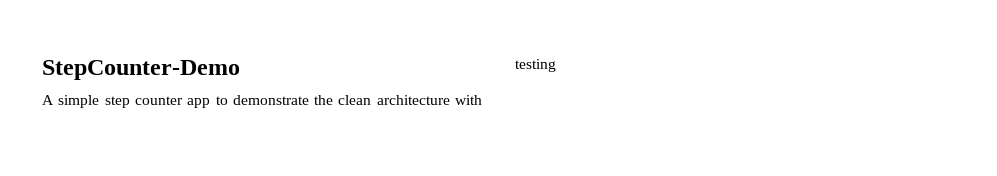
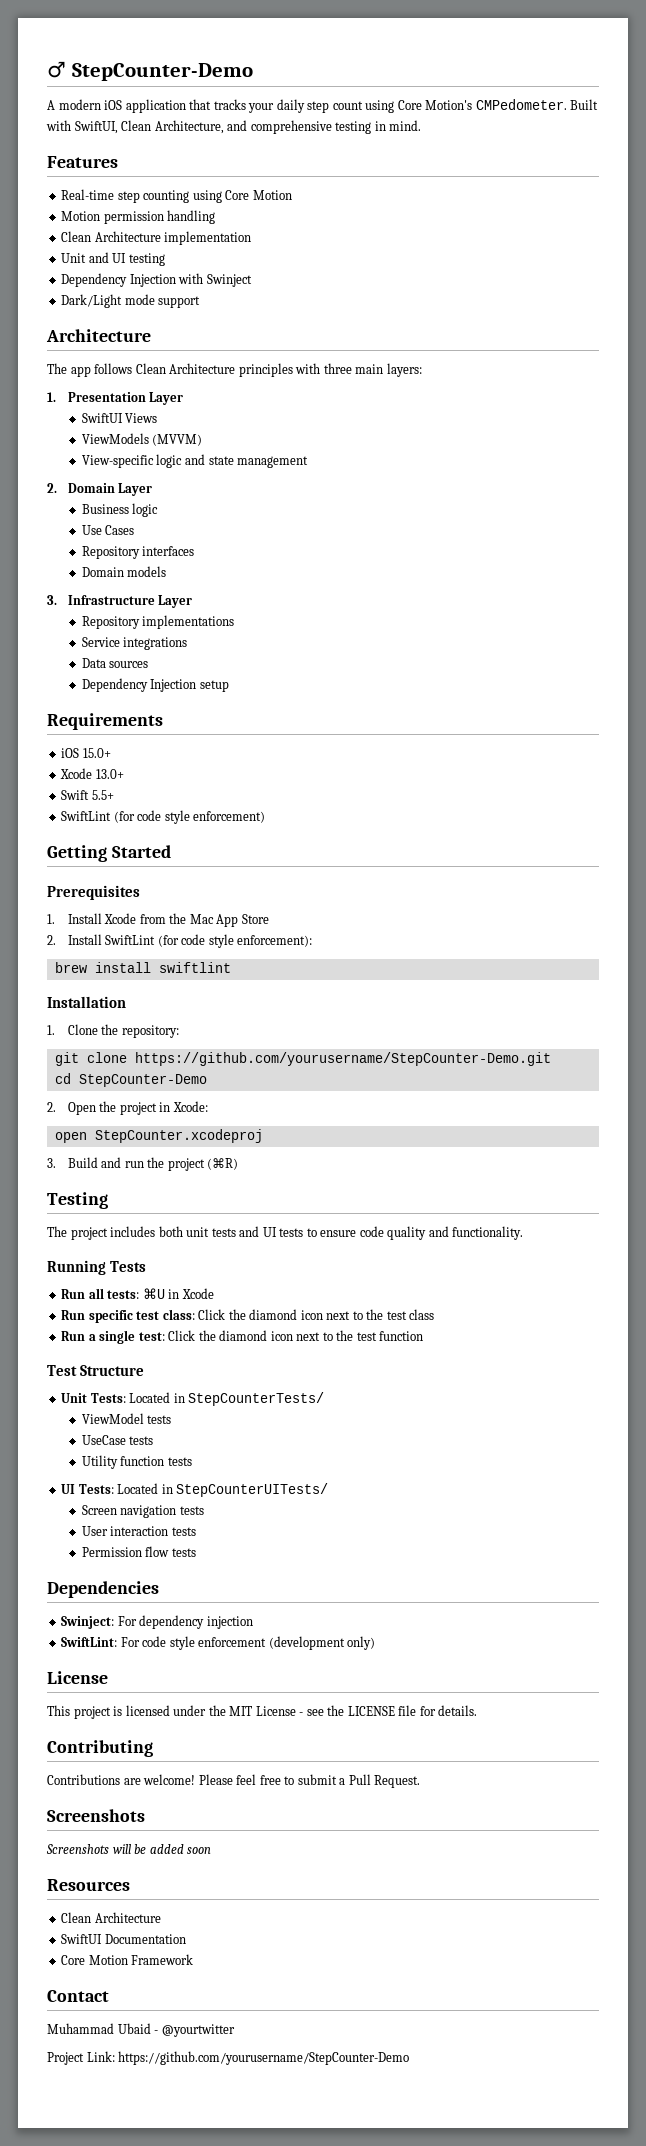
(42, 70) none -> [47,61,66,78] ♂
[58,95,483,108] [515,59,556,72] simple step counter app to demonstrate the clean architecture with testing -> [58,99,599,113] [46,120,422,134] [47,156,118,168] [61,189,292,203] [61,210,216,224] [61,231,252,245] [61,252,165,266] [61,273,252,287] [61,294,201,308] [46,329,151,342] [47,363,422,377] [47,392,184,405] [81,413,158,423] [81,433,203,446] [81,454,309,468] [47,483,153,496] [81,503,159,517] [81,525,135,535] [81,546,195,559] [81,566,167,577] [47,595,193,608] [81,615,235,629] [81,637,188,650] [81,658,149,668] [81,678,229,692] [47,713,163,730] [61,748,111,758] [60,768,124,779] [61,790,114,800] [61,810,266,824] [47,845,171,862] [47,885,140,900] [47,913,269,927] [47,934,313,948] [54,962,231,973] [47,996,126,1008] [47,1024,179,1038] [54,1052,551,1066] [54,1073,207,1087] [47,1101,208,1115] [54,1129,263,1143] [47,1157,239,1171] [47,1192,108,1209] [47,1226,524,1240] [47,1260,147,1275] [61,1288,214,1299] [61,1309,435,1323] [61,1330,424,1344] [47,1365,145,1376] [61,1392,325,1406] [81,1413,172,1424] [81,1435,154,1445] [81,1455,192,1469] [61,1483,329,1497] [81,1505,204,1518] [81,1526,196,1536] [81,1546,196,1557] [47,1581,159,1598] [61,1615,253,1629] [61,1636,376,1650] [47,1671,108,1684] [47,1705,478,1719] [47,1740,153,1757] [47,1774,421,1788] [47,1809,145,1822] [46,1844,212,1854] [47,1879,130,1891] [61,1912,161,1923] [61,1934,186,1944] [61,1954,194,1965] [47,1990,109,2002] [47,2023,235,2037] [47,2051,410,2065] modern iOS application that tracks your daily step count using Core Motion's CMPedometer. Built with SwiftUI, Clean Architecture, and comprehensive testing in mind. // Features // Real-time step counting using Core Motion // Motion permission handling // Clean Architecture implementation // Unit and UI testing // Dependency Injection with Swinject // Dark/Light mode support // Architecture // The app follows Clean Architecture principles with three main layers: // 1. Presentation Layer // SwiftUI Views // ViewModels (MVVM) // View-specific logic and state management // 2. Domain Layer // Business logic // Use Cases // Repository interfaces // Domain models // 3. Infrastructure Layer // Repository implementations // Service integrations // Data sources // Dependency Injection setup // Requirements // iOS 15.0+ // Xcode 13.0+ // Swift 5.5+ // SwiftLint (for code style enforcement) // Getting Started // Prerequisites // 1. Install Xcode from the Mac App Store // 2. Install SwiftLint (for code style enforcement): // brew install swiftlint // Installation // 1. Clone the repository: // git clone https://github.com/yourusername/StepCounter-Demo.git // cd StepCounter-Demo // 2. Open the project in Xcode: // open StepCounter.xcodeproj // 3. Build and run the project (⌘R) // Testing // The project includes both unit tests and UI tests to ensure code quality and functionality. // Running Tests // Run all tests: ⌘U in Xcode // Run specific test class: Click the diamond icon next to the test class // Run a single test: Click the diamond icon next to the test function // Test Structure // Unit Tests: Located in StepCounterTests/ // ViewModel tests // UseCase tests // Utility function tests // UI Tests: Located in StepCounterUITests/ // Screen navigation tests // User interaction tests // Permission flow tests // Dependencies // Swinject: For dependency injection // SwiftLint: For code style enforcement (development only) // License // This project is licensed under the MIT License - see the LICENSE file for details. // Contributing // Contributions are welcome! Please feel free to submit a Pull Request. // Screenshots // Screenshots will be added soon // Resources // Clean Architecture // SwiftUI Documentation // Core Motion Framework // Contact // Muhammad Ubaid - @yourtwitter // Project Link: https://github.com/yourusername/StepCounter-Demo

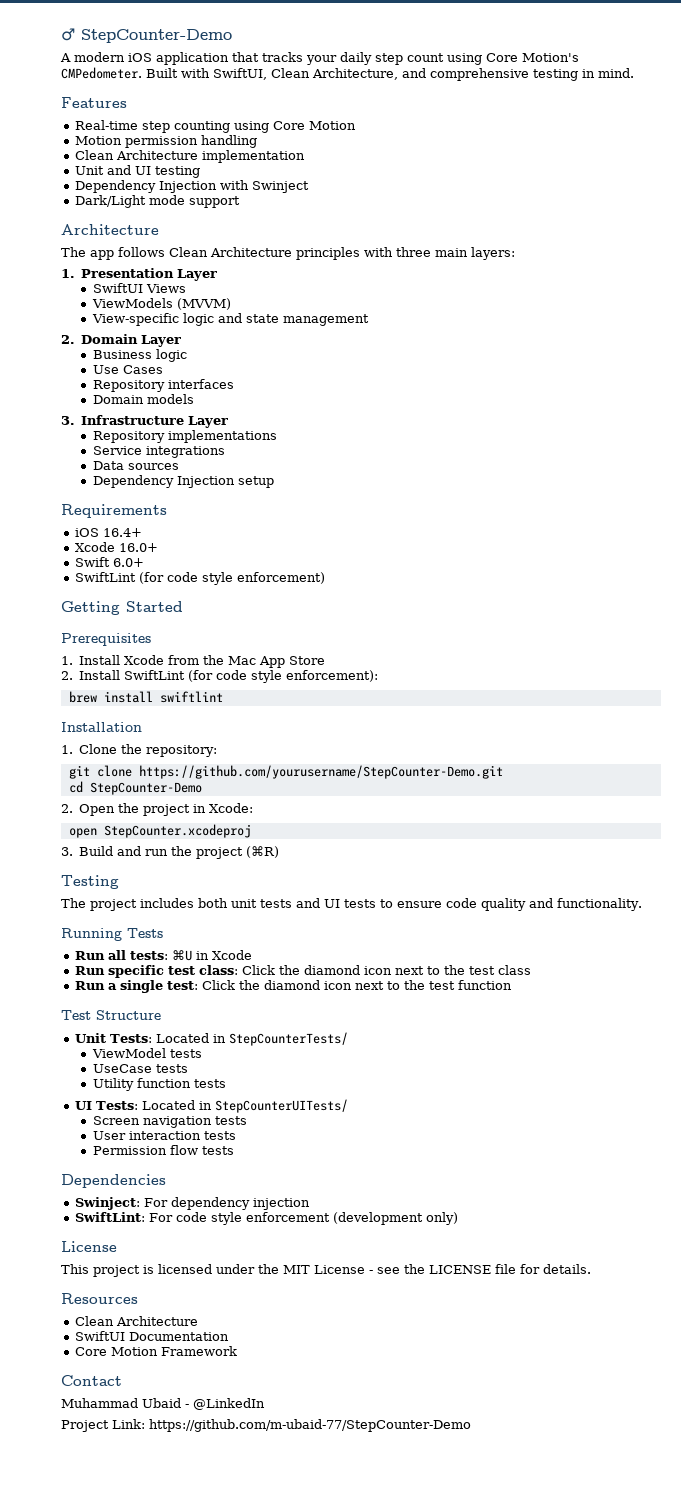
[82,748,111,758] [60,768,124,779] 15.0+ // Xcode 13.0+ -> [102,528,142,537] [74,542,158,552] 16.4+ // Xcode 16.0+
[91,790,114,800] 5.5+ -> [112,558,144,567] 6.0+
[47,1740,153,1757] [47,1774,421,1788] [47,1809,145,1822] [46,1844,212,1854] // Contributing // Contributions are welcome! Please feel free to submit a Pull Request. // Screenshots // Screenshots will be added soon -> (591, 1269) none
[161,2024,235,2037] @yourtwitter -> [193,1398,265,1410] @LinkedIn
[118,2051,410,2065] https://github.com/yourusername/StepCounter-Demo -> [149,1419,471,1432] https://github.com/m-ubaid-77/StepCounter-Demo

